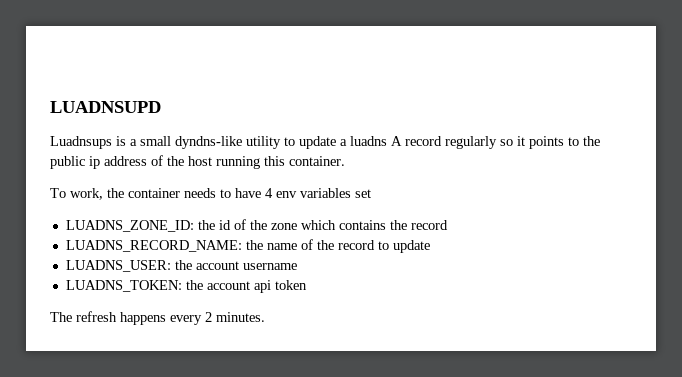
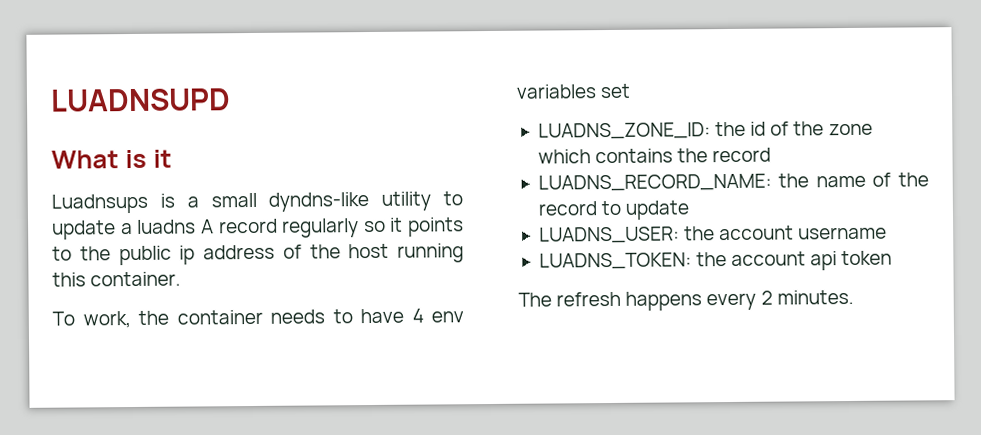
(161, 107) none -> [51,149,172,169] // What is it

